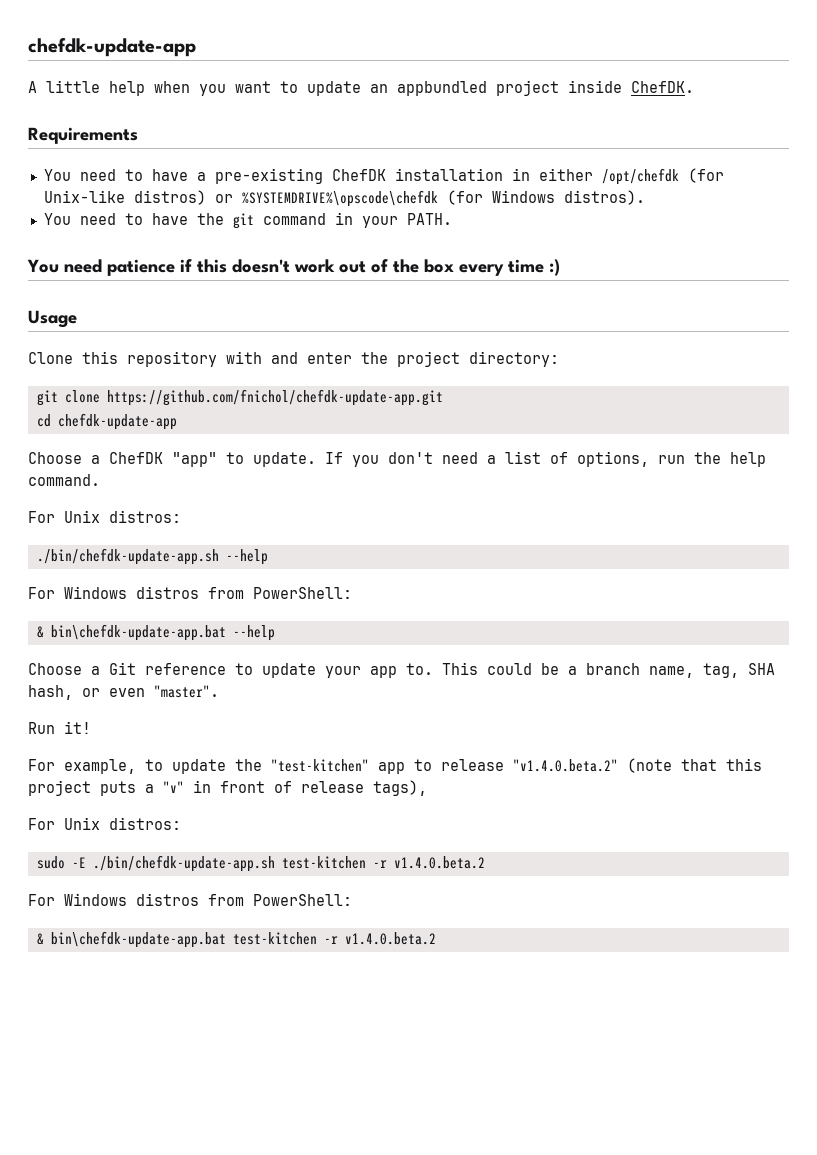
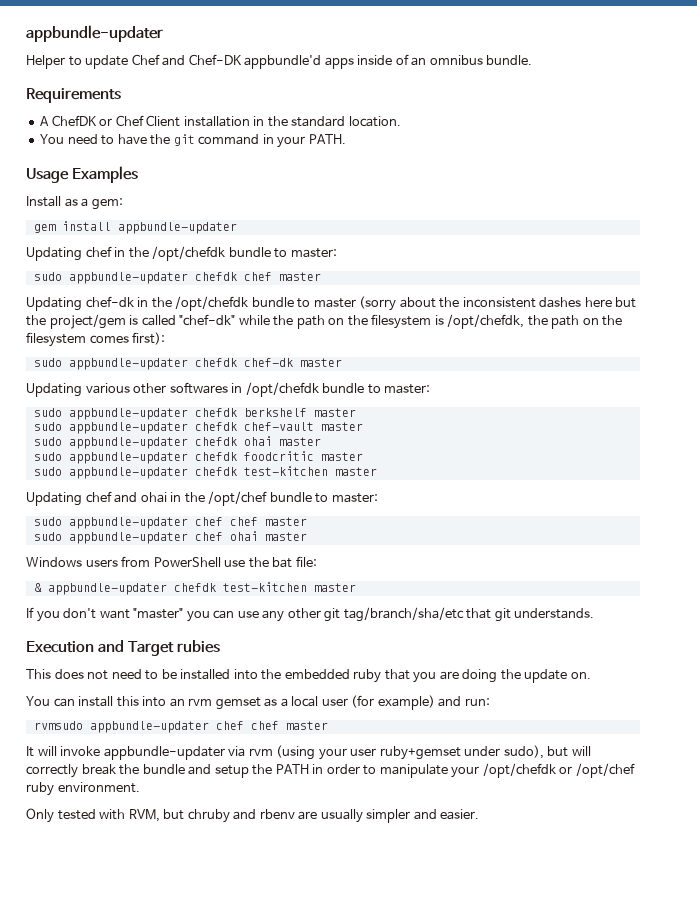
[28,38,196,57] [28,80,694,96] [28,127,138,144] [43,168,724,185] [43,190,645,207] chefdk-update-app // A little help when you want to update an appbundled project inside ChefDK. // Requirements // You need to have a pre-existing ChefDK installation in either /opt/chefdk (for Unix-like distros) or %SYSTEMDRIVE%\opscode\chefdk (for Windows distros). -> [26,25,163,42] [26,54,533,69] [26,88,121,103] [40,115,401,127] appbundle-updater // Helper to update Chef and Chef-DK appbundle'd apps inside of an omnibus bundle. // Requirements // A ChefDK or Chef Client installation in the standard location.
[27,259,560,276] [28,310,77,328] [28,351,559,367] [36,389,443,406] [36,413,177,430] [28,451,766,467] [28,474,100,486] [28,510,181,523] [36,548,268,565] [28,586,352,599] [36,624,275,641] [28,662,775,678] [28,685,219,700] [28,721,91,734] [28,758,762,774] [28,780,427,796] [28,817,181,830] [36,855,485,872] [28,893,352,906] [36,931,436,948] You need patience if this doesn't work out of the box every time :) // Usage // Clone this repository with and enter the project directory: // git clone https://github.com/fnichol/chefdk-update-app.git // cd chefdk-update-app // Choose a ChefDK "app" to update. If you don't need a list of options, run the help command. // For Unix distros: // ./bin/chefdk-update-app.sh --help // For Windows distros from PowerShell: // & bin\chefdk-update-app.bat --help // Choose a Git reference to update your app to. This could be a branch name, tag, SHA hash, or even "master". // Run it! // For example, to update the "test-kitchen" app to release "v1.4.0.beta.2" (note that this project puts a "v" in front of release tags), // For Unix distros: // sudo -E ./bin/chefdk-update-app.sh test-kitchen -r v1.4.0.beta.2 // For Windows distros from PowerShell: // & bin\chefdk-update-app.bat test-kitchen -r v1.4.0.beta.2 -> [26,166,138,183] [26,196,123,210] [33,221,237,234] [26,246,337,261] [33,272,321,284] [26,296,637,311] [26,314,623,329] [26,332,166,347] [33,358,342,370] [26,382,431,397] [33,408,356,420] [33,422,363,434] [33,436,321,449] [33,451,363,464] [33,466,377,479] [26,491,378,506] [33,517,307,529] [33,531,307,544] [26,556,317,568] [33,582,356,595] [26,607,595,622] [26,640,220,656] [26,669,591,683] [26,695,490,710] [33,721,328,733] [26,745,591,760] [26,763,635,778] [26,782,140,796] [26,808,480,823] Usage Examples // Install as a gem: // gem install appbundle-updater // Updating chef in the /opt/chefdk bundle to master: // sudo appbundle-updater chefdk chef master // Updating chef-dk in the /opt/chefdk bundle to master (sorry about the inconsistent dashes here but the project/gem is called "chef-dk" while the path on the filesystem is /opt/chefdk, the path on the filesystem comes first): // sudo appbundle-updater chefdk chef-dk master // Updating various other softwares in /opt/chefdk bundle to master: // sudo appbundle-updater chefdk berkshelf master // sudo appbundle-updater chefdk chef-vault master // sudo appbundle-updater chefdk ohai master // sudo appbundle-updater chefdk foodcritic master // sudo appbundle-updater chefdk test-kitchen master // Updating chef and ohai in the /opt/chef bundle to master: // sudo appbundle-updater chef chef master // sudo appbundle-updater chef ohai master // Windows users from PowerShell use the bat file: // & appbundle-updater chefdk test-kitchen master // If you don't want "master" you can use any other git tag/branch/sha/etc that git understands. // Execution and Target rubies // This does not need to be installed into the embedded ruby that you are doing the update on. // You can install this into an rvm gemset as a local user (for example) and run: // rvmsudo appbundle-updater chef chef master // It will invoke appbundle-updater via rvm (using your user ruby+gemset under sudo), but will correctly break the bundle and setup the PATH in order to manipulate your /opt/chefdk or /opt/chef ruby environment. // Only tested with RVM, but chruby and rbenv are usually simpler and easier.

